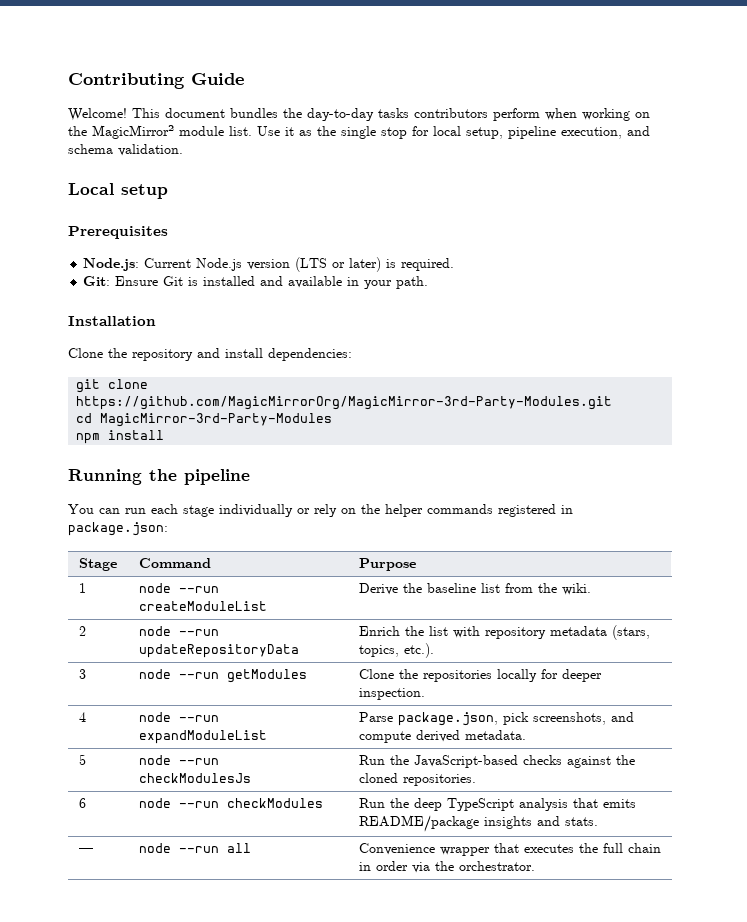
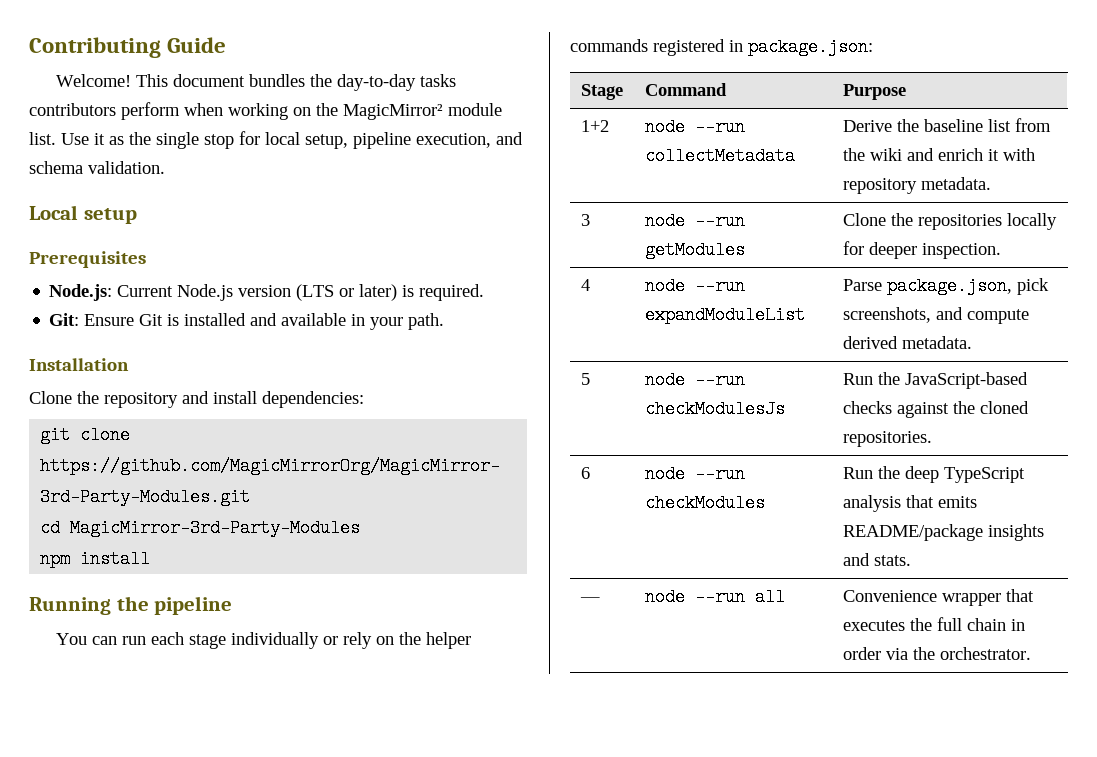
[78,583,86,593] [138,583,219,593] [138,601,267,611] 1 | node --run createModuleList -> [580,120,609,132] [644,118,745,136] [644,147,795,165] 1+2 | node --run collectMetadata
[561,583,591,595] [78,626,86,636] [138,626,219,636] [138,644,299,658] [358,625,650,640] [358,643,434,658] wiki. // 2 | node --run updateRepositoryData | Enrich the list with repository metadata (stars, topics, etc.). -> [869,148,1035,161] [842,177,991,194] wiki and enrich it with repository metadata.

